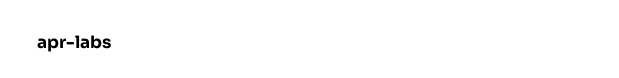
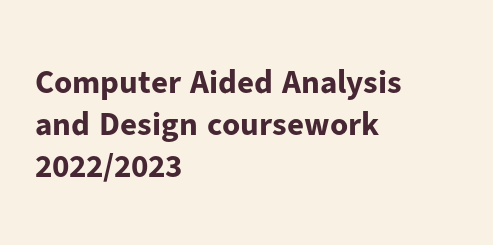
[37,35,111,52] apr-labs -> [35,69,402,100] [35,111,379,142] [35,153,182,182] Computer Aided Analysis and Design coursework 2022/2023

